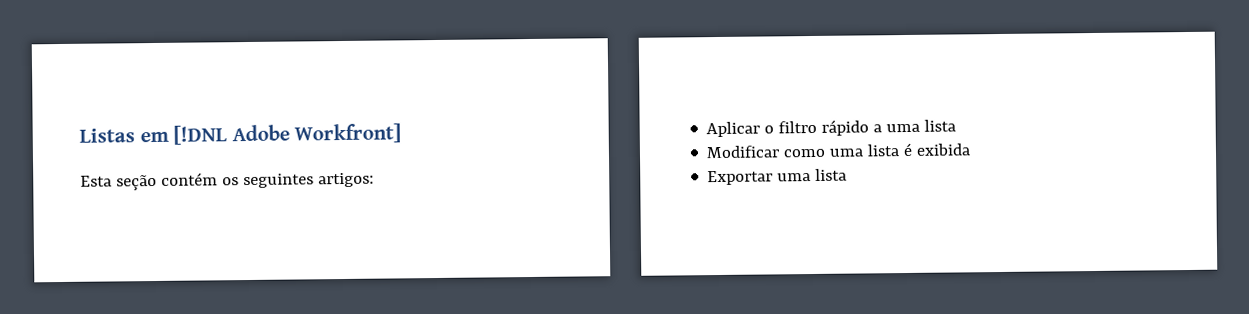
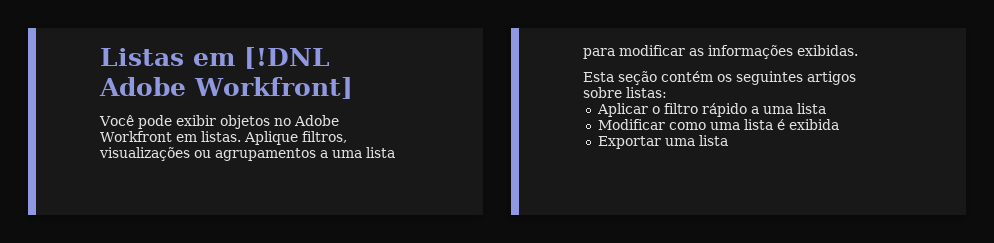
(402, 133) none -> [99,115,339,129] [100,131,347,145] [99,147,395,161] [583,45,858,59] // Você pode exibir objetos no Adobe Workfront em listas. Aplique filtros, visualizações ou agrupamentos a uma lista para modificar as informações exibidas.
[317,172,374,188] artigos: -> [807,71,856,85] [583,87,667,98] artigos sobre listas:

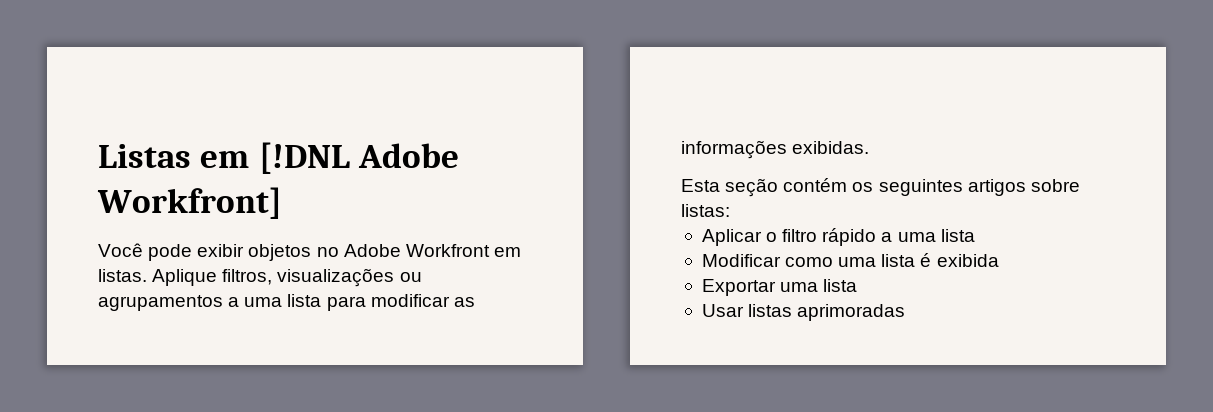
(728, 140) none -> [701,304,906,321] // Usar listas aprimoradas

